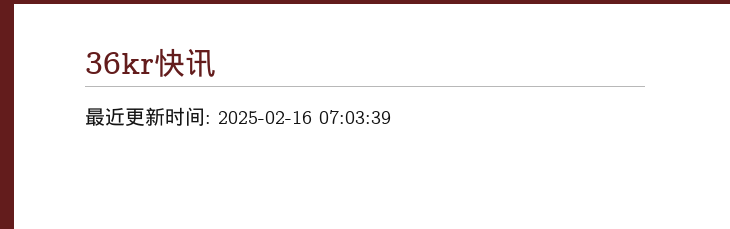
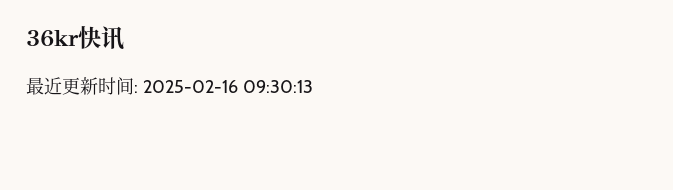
[319,110,391,124] 07:03:39 -> [242,80,313,93] 09:30:13

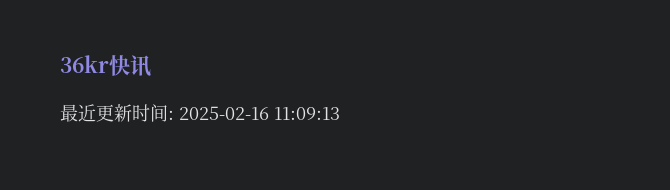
[242,80,313,93] 09:30:13 -> [274,107,340,120] 11:09:13

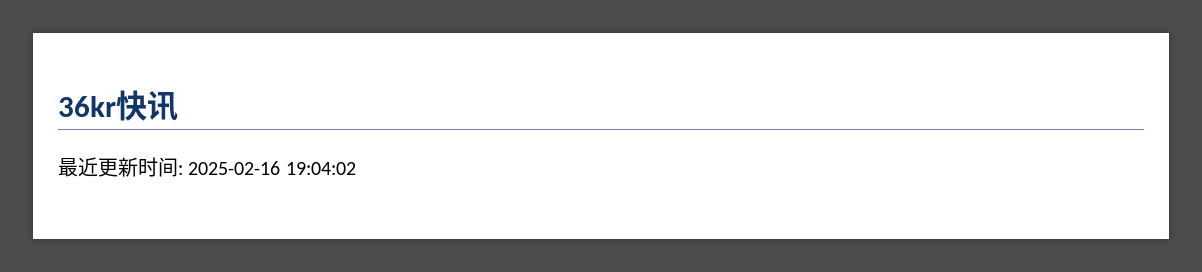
[274,107,340,120] 11:09:13 -> [285,162,356,175] 19:04:02

